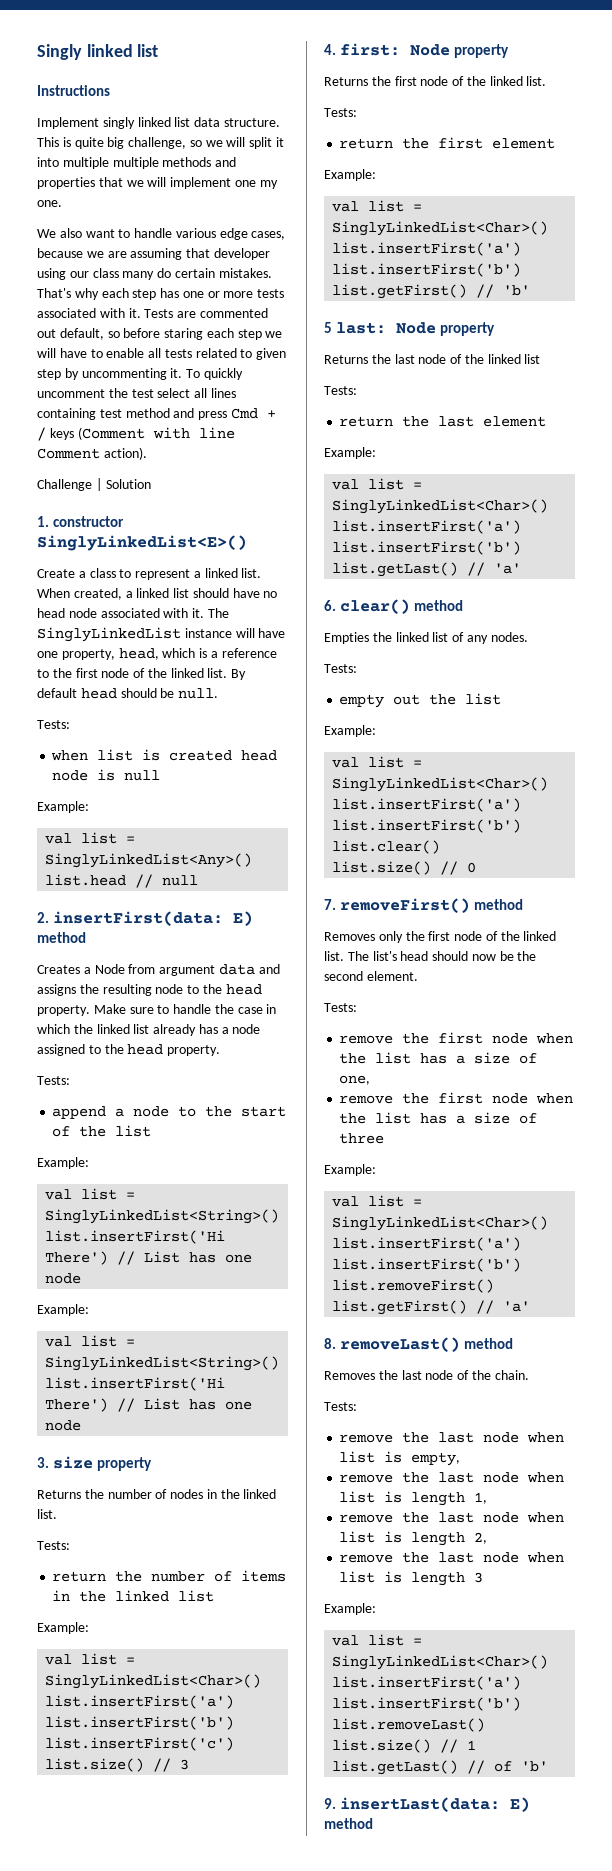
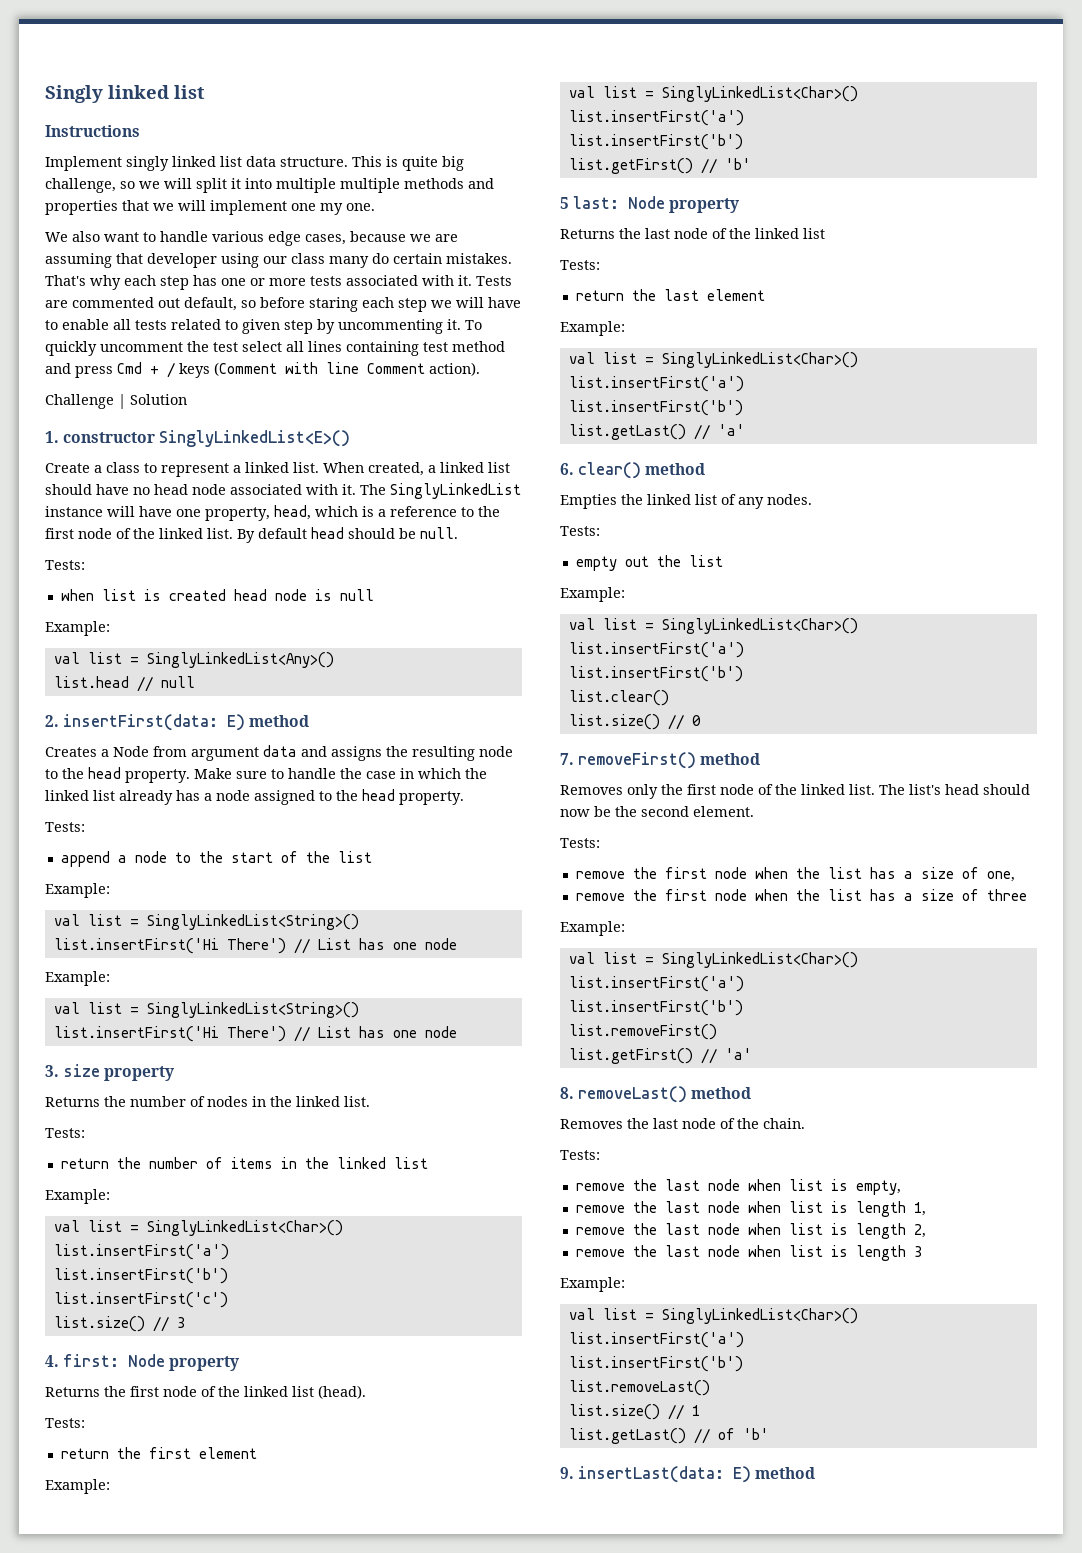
[526,76,547,86] list. -> [292,1385,366,1399] list (head).

